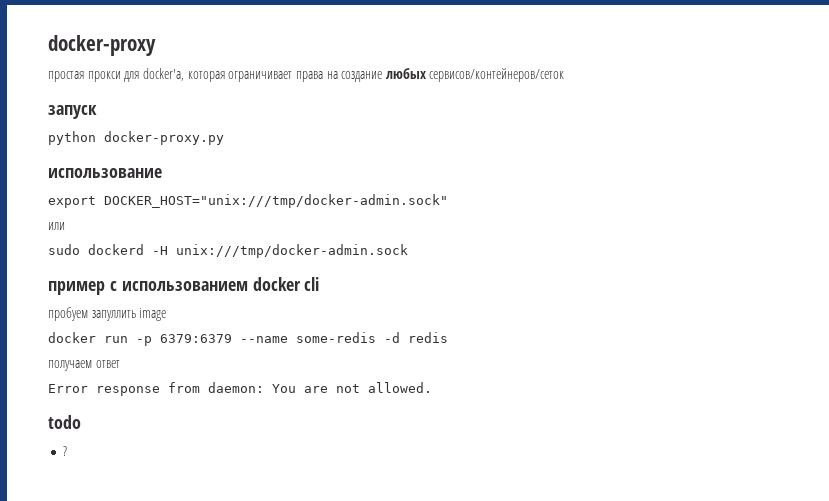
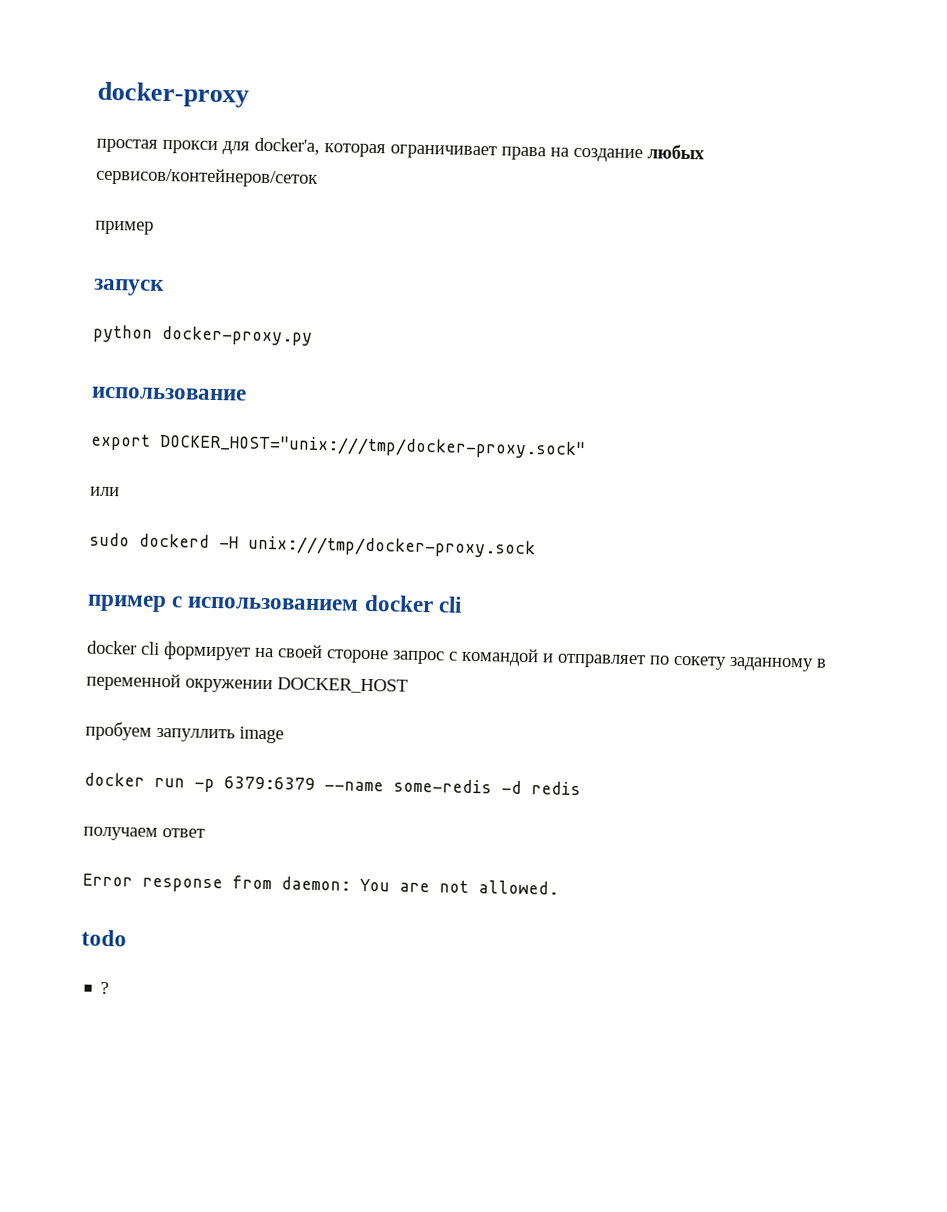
(565, 75) none -> [95,220,154,235] // пример
[104,194,448,208] DOCKER_HOST="unix:///tmp/docker-admin.sock" -> [159,433,586,460] DOCKER_HOST="unix:///tmp/docker-proxy.sock"
[176,244,408,258] unix:///tmp/docker-admin.sock -> [247,535,536,559] unix:///tmp/docker-proxy.sock
(320, 284) none -> [87,640,827,672] [86,672,408,694] // docker cli формирует на своей стороне запрос с командой и отправляет по сокету заданному в переменной окружении DOCKER_HOST

